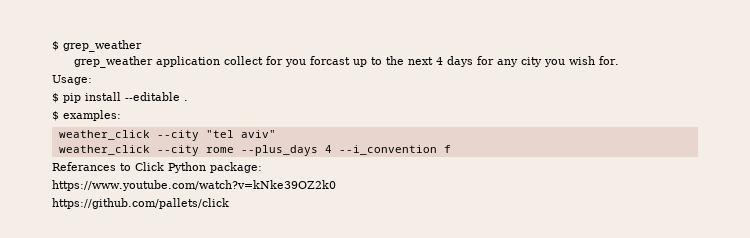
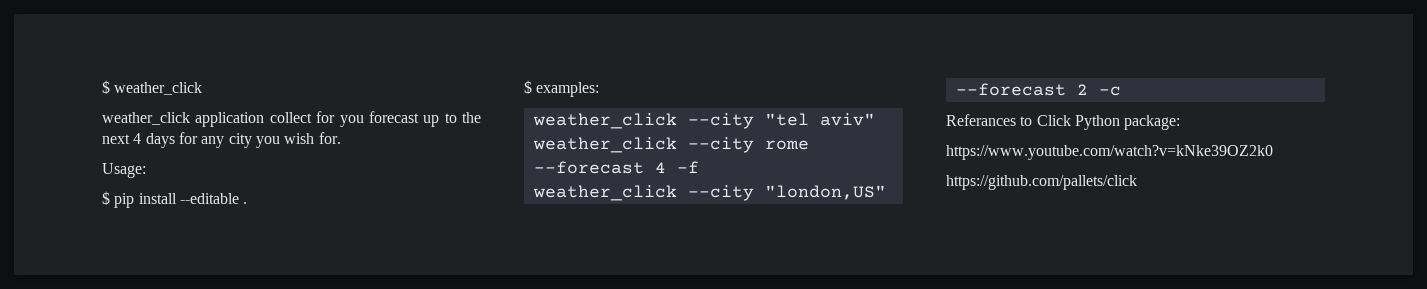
[52,40,142,52] [73,56,153,68] $ grep_weather // grep_weather -> [102,80,203,95] [102,112,190,125] $ weather_click // weather_click
[309,56,350,65] forcast -> [368,111,419,123] forecast
[240,145,451,156] --plus_days 4 --i_convention f -> [533,161,699,174] [532,185,886,201] [955,83,1121,96] --forecast 4 -f // weather_click --city "london,US" --forecast 2 -c

